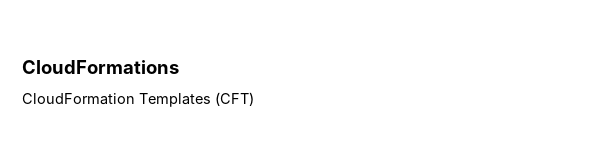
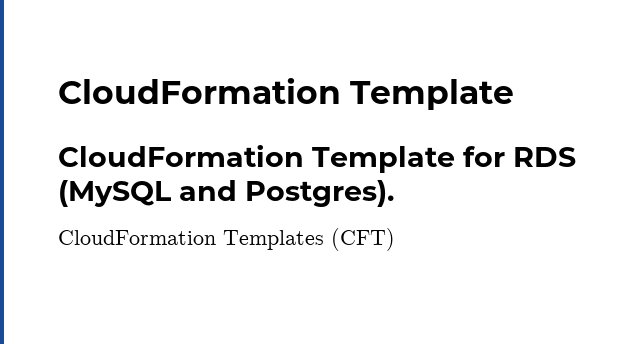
[22,60,179,74] CloudFormations -> [58,78,514,110] [58,145,576,173] [58,180,394,207] CloudFormation Template // CloudFormation Template for RDS (MySQL and Postgres).

